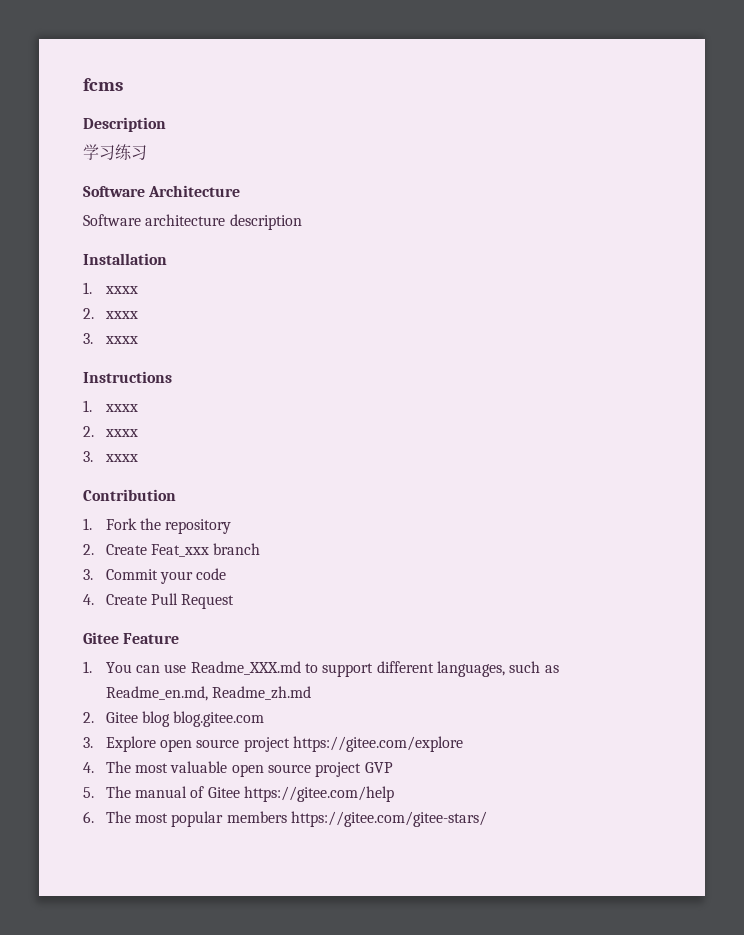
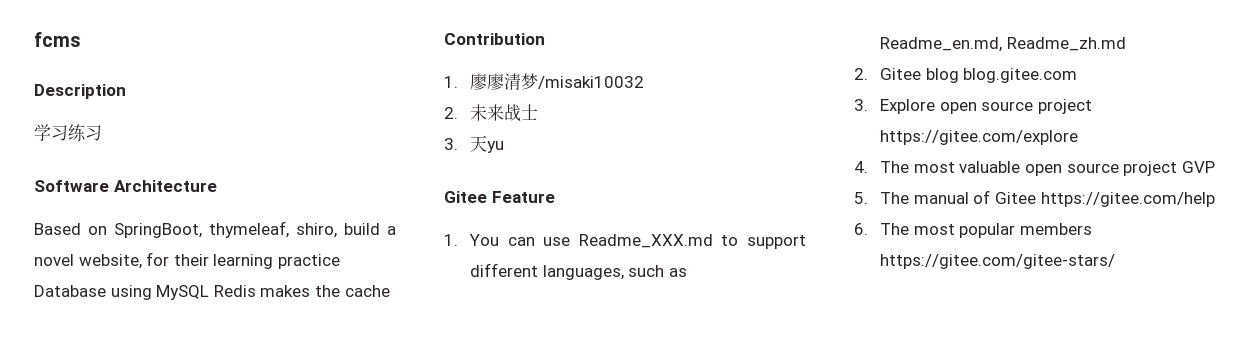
[83,214,302,230] [83,253,167,265] [83,282,138,294] [83,308,138,319] [83,333,138,344] [83,371,172,383] [83,400,138,412] [83,426,138,437] [83,451,138,462] [83,489,176,501] [83,518,232,534] [83,543,261,557] [83,568,227,584] [83,593,235,609] Software architecture description // Installation // 1. xxxx // 2. xxxx // 3. xxxx // Instructions // 1. xxxx // 2. xxxx // 3. xxxx // Contribution // 1. Fork the repository // 2. Create Feat_xxx branch // 3. Commit your code // 4. Create Pull Request -> [34,221,396,238] [34,252,340,269] [34,285,390,300] [444,33,545,45] [444,73,645,90] [444,104,539,122] [444,135,505,153] Based on SpringBoot, thymeleaf, shiro, build a novel website, for their learning practice Database using MySQL Redis makes the cache // Contribution // 1.廖廖清梦/misaki10032 // 2.未来战士 // 3.天yu

